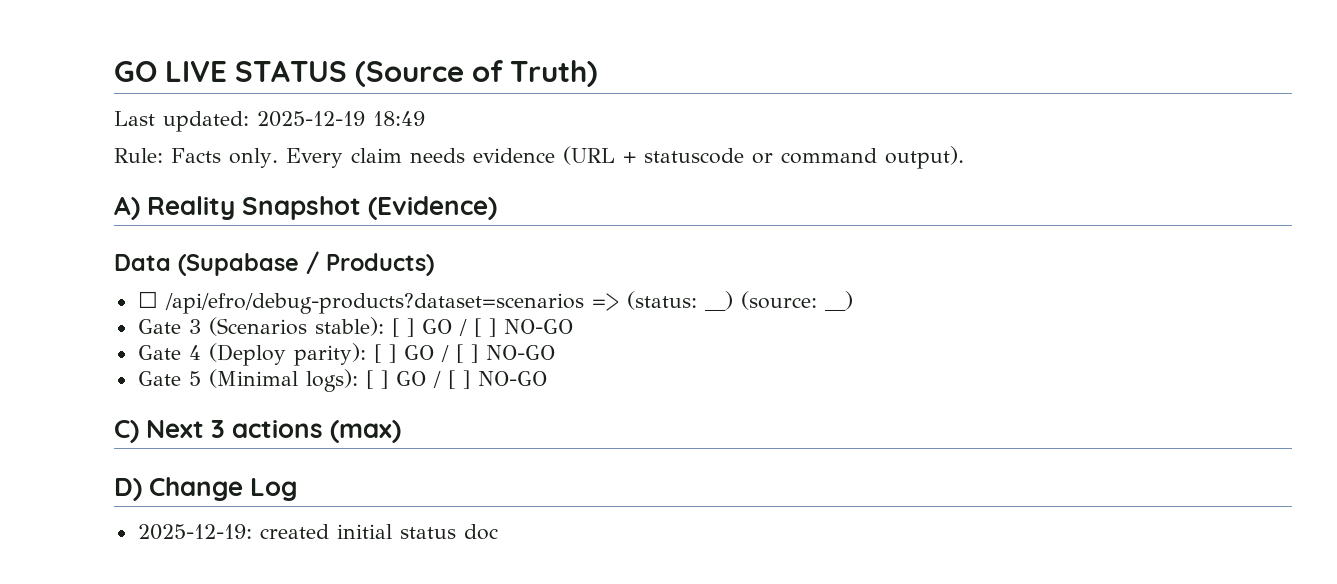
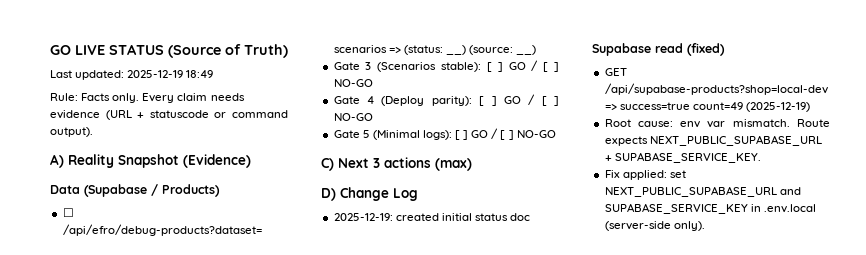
(498, 532) none -> [592,43,725,56] [604,68,627,76] [604,83,828,95] [604,102,810,112] [604,119,830,128] [604,135,822,146] [604,152,761,163] [604,170,686,180] [604,186,801,197] [604,203,816,214] [604,221,705,231] // Supabase read (fixed) // GET /api/supabase-products?shop=local-dev => success=true count=49 (2025-12-19) // Root cause: env var mismatch. Route expects NEXT_PUBLIC_SUPABASE_URL + SUPABASE_SERVICE_KEY. // Fix applied: set NEXT_PUBLIC_SUPABASE_URL and SUPABASE_SERVICE_KEY in .env.local (server-side only).

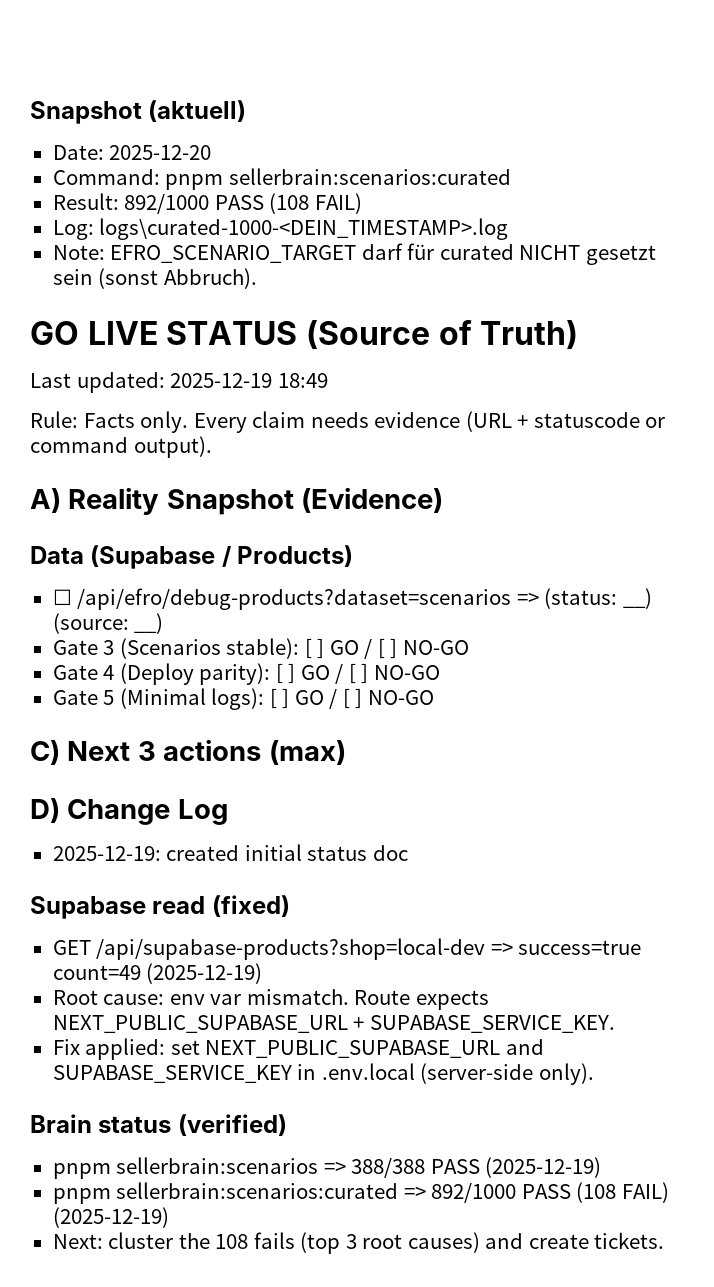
(50, 50) none -> [30,100,247,124] [52,145,212,160] [52,168,511,190] [52,193,362,214] [52,218,509,240] [52,243,656,265] [52,268,257,289] Snapshot (aktuell) // Date: 2025-12-20 // Command: pnpm sellerbrain:scenarios:curated // Result: 892/1000 PASS (108 FAIL) // Log: logs\curated-1000-<DEIN_TIMESTAMP>.log // Note: EFRO_SCENARIO_TARGET darf für curated NICHT gesetzt sein (sonst Abbruch). //
(705, 226) none -> [30,1114,287,1136] [52,1157,602,1179] [52,1182,669,1204] [52,1207,169,1228] [52,1232,665,1254] // Brain status (verified) // pnpm sellerbrain:scenarios => 388/388 PASS (2025-12-19) // pnpm sellerbrain:scenarios:curated => 892/1000 PASS (108 FAIL) (2025-12-19) // Next: cluster the 108 fails (top 3 root causes) and create tickets.

